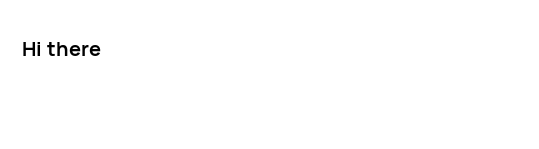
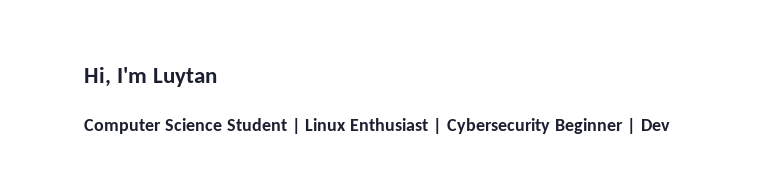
[22,42,102,56] Hi there -> [84,67,218,87] [84,118,670,134] Hi, I'm Luytan // Computer Science Student | Linux Enthusiast | Cybersecurity Beginner | Dev

